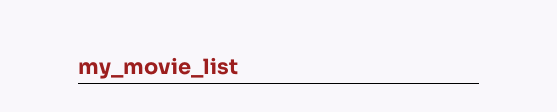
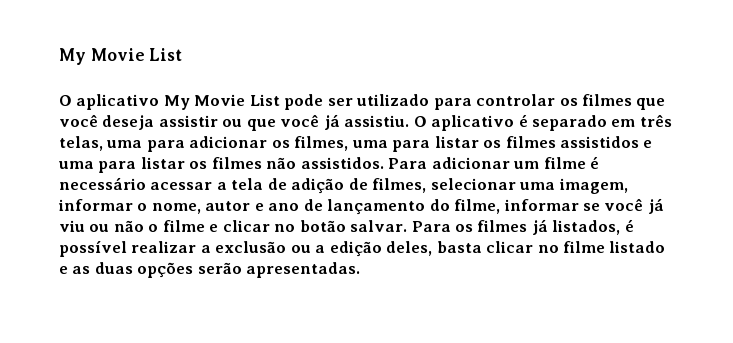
[78,57,238,79] my_movie_list -> [59,48,183,65] [59,94,666,110] [59,114,672,131] [59,136,653,152] [58,156,600,173] [59,177,628,194] [58,198,664,215] [59,219,634,235] [59,241,666,257] [59,262,361,278] My Movie List // O aplicativo My Movie List pode ser utilizado para controlar os filmes que você deseja assistir ou que você já assistiu. O aplicativo é separado em três telas, uma para adicionar os filmes, uma para listar os filmes assistidos e uma para listar os filmes não assistidos. Para adicionar um filme é necessário acessar a tela de adição de filmes, selecionar uma imagem, informar o nome, autor e ano de lançamento do filme, informar se você já viu ou não o filme e clicar no botão salvar. Para os filmes já listados, é possível realizar a exclusão ou a edição deles, basta clicar no filme listado e as duas opções serão apresentadas.

